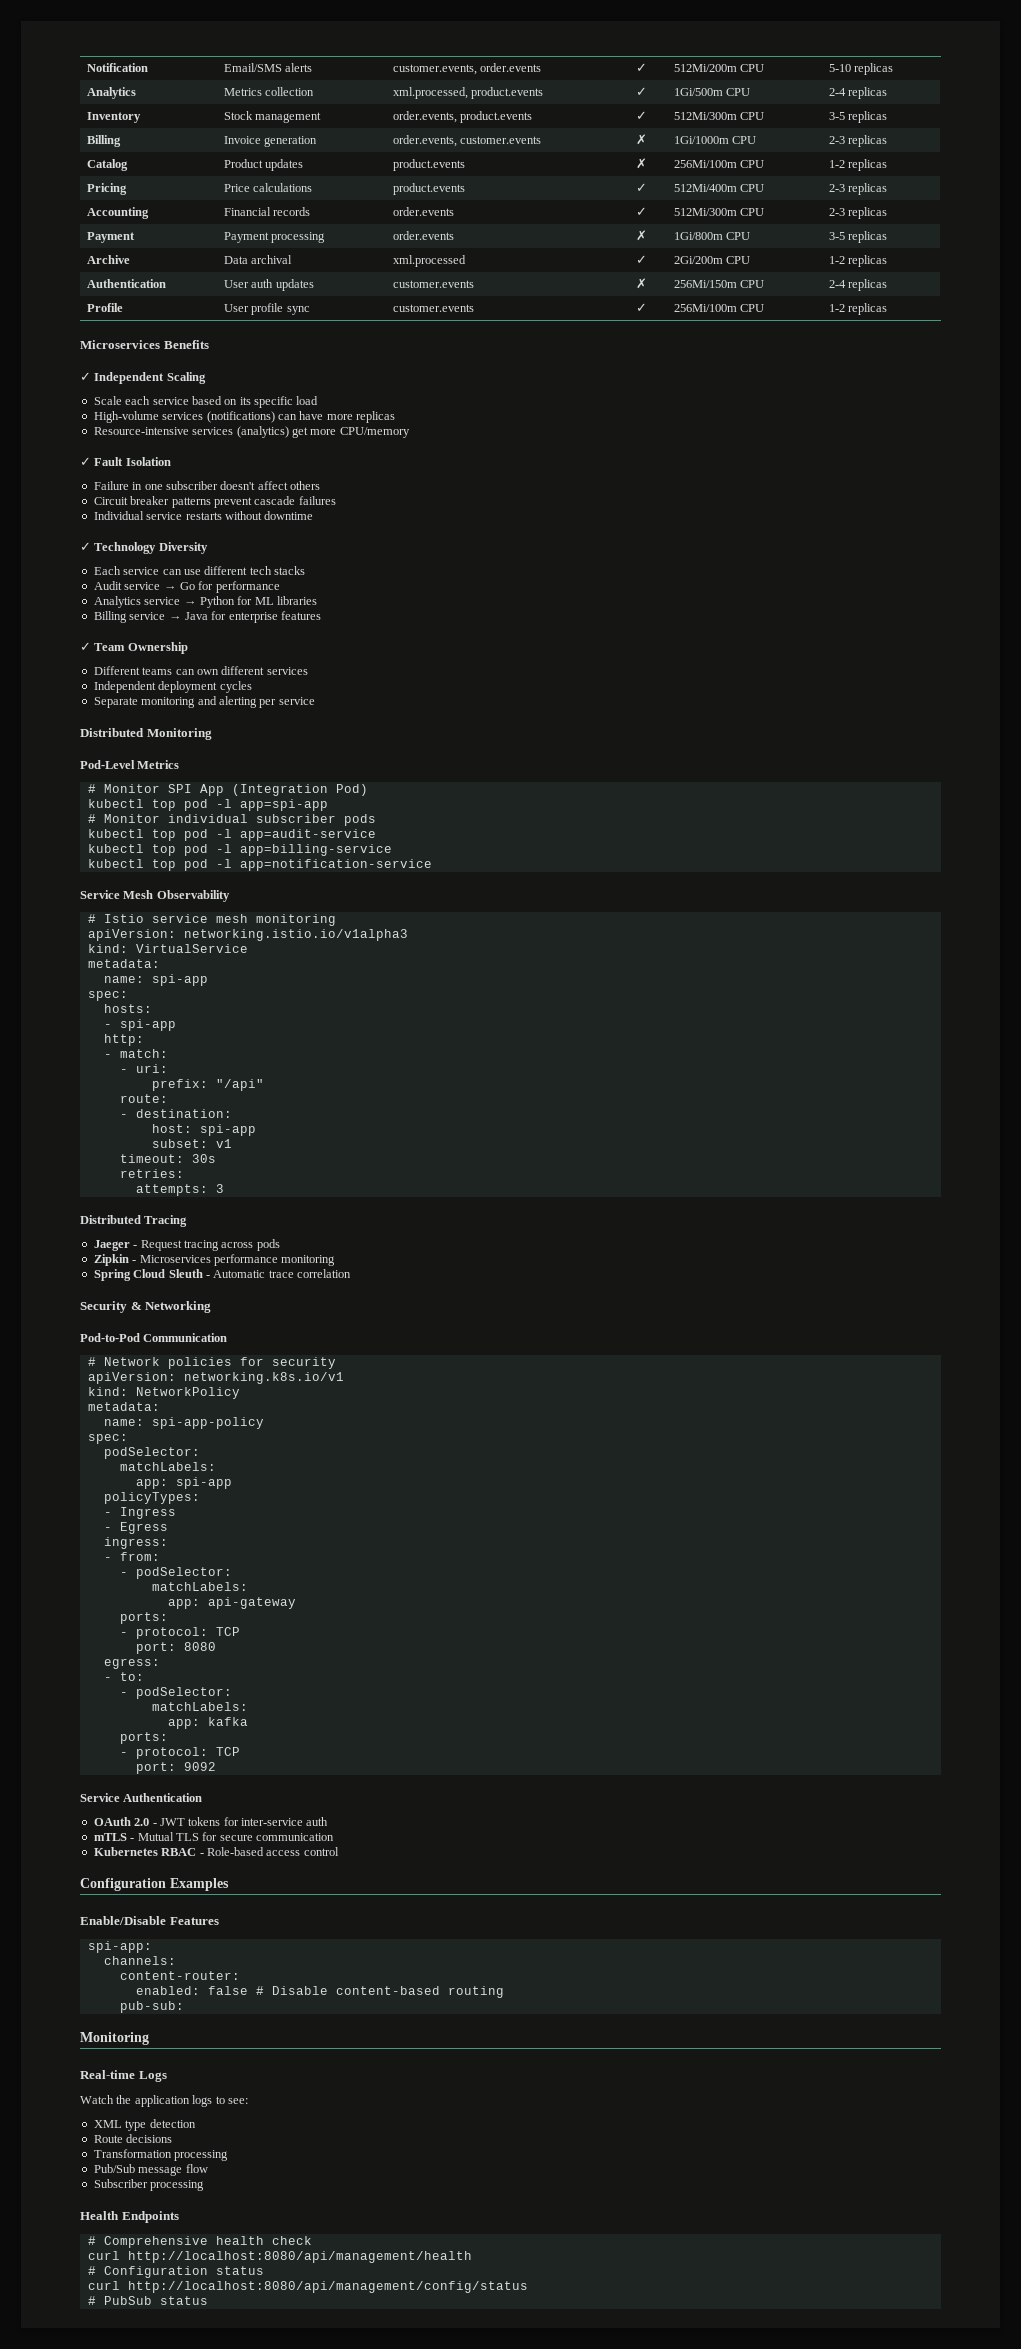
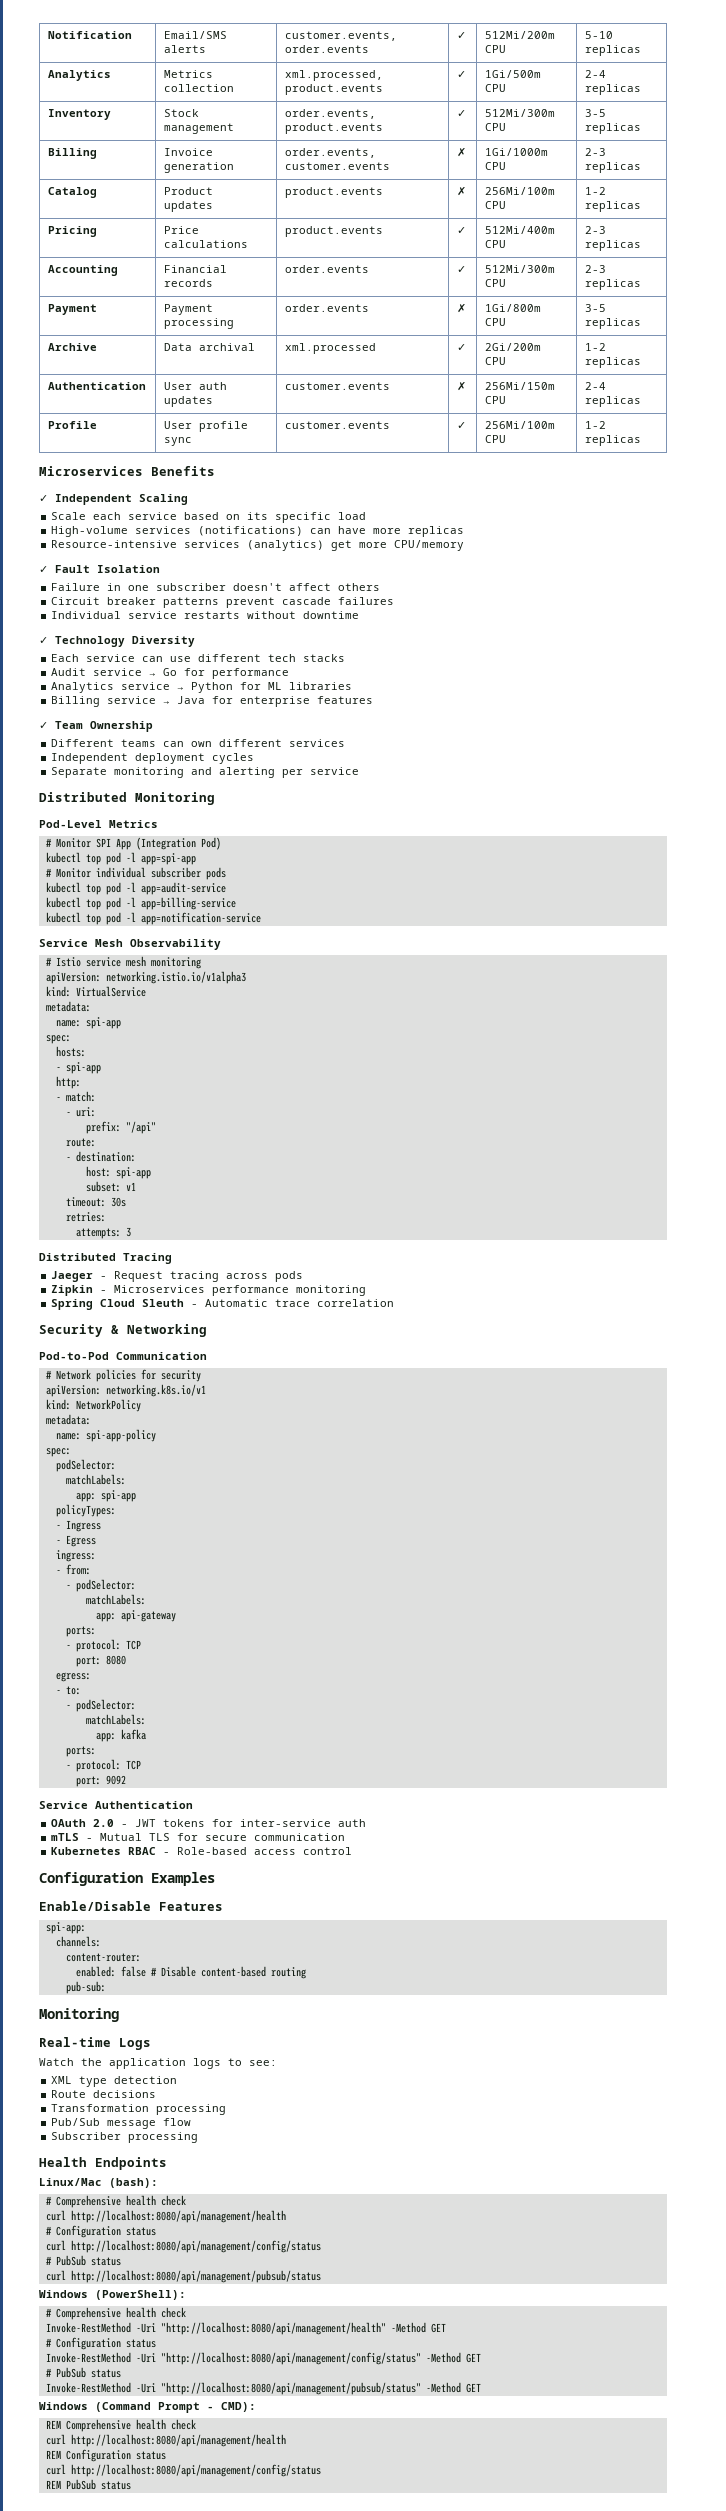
(179, 2217) none -> [39,2178,158,2188] // Linux/Mac (bash):
(208, 2300) none -> [45,2270,321,2283] [39,2290,186,2300] [45,2307,186,2320] [45,2322,446,2335] [45,2337,156,2350] [45,2352,481,2365] [45,2367,121,2378] [45,2382,481,2395] [39,2402,256,2413] [45,2419,196,2432] [45,2434,286,2447] [45,2449,166,2462] [45,2464,321,2477] [45,2479,131,2490] // curl http://localhost:8080/api/management/pubsub/status // Windows (PowerShell): // # Comprehensive health check // Invoke-RestMethod -Uri "http://localhost:8080/api/management/health" -Method GET // # Configuration status // Invoke-RestMethod -Uri "http://localhost:8080/api/management/config/status" -Method GET // # PubSub status // Invoke-RestMethod -Uri "http://localhost:8080/api/management/pubsub/status" -Method GET // Windows (Command Prompt - CMD): // REM Comprehensive health check // curl http://localhost:8080/api/management/health // REM Configuration status // curl http://localhost:8080/api/management/config/status // REM PubSub status

